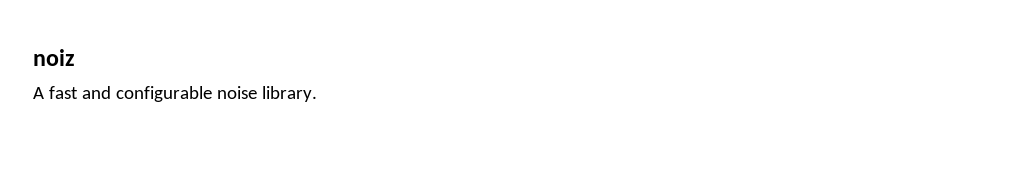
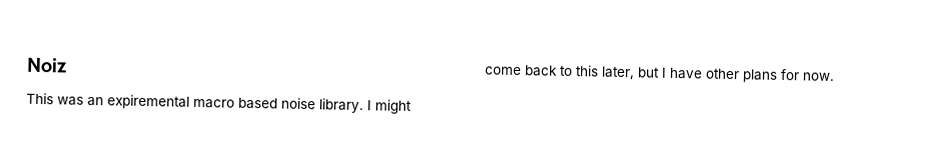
[33,49,75,66] [33,86,317,102] noiz // A fast and configurable noise library. -> [26,57,68,73] [26,92,412,114] [484,65,835,83] Noiz // This was an expiremental macro based noise library. I might come back to this later, but I have other plans for now.

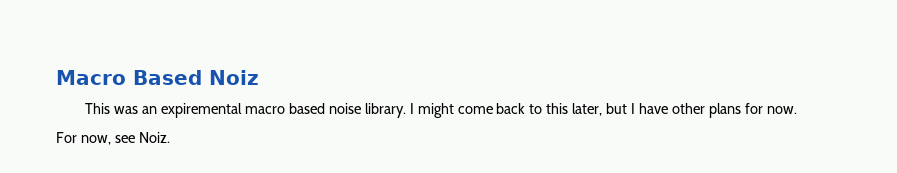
(26, 65) none -> [56,70,202,85] Macro Based
(835, 76) none -> [56,132,170,145] // For now, see Noiz.

